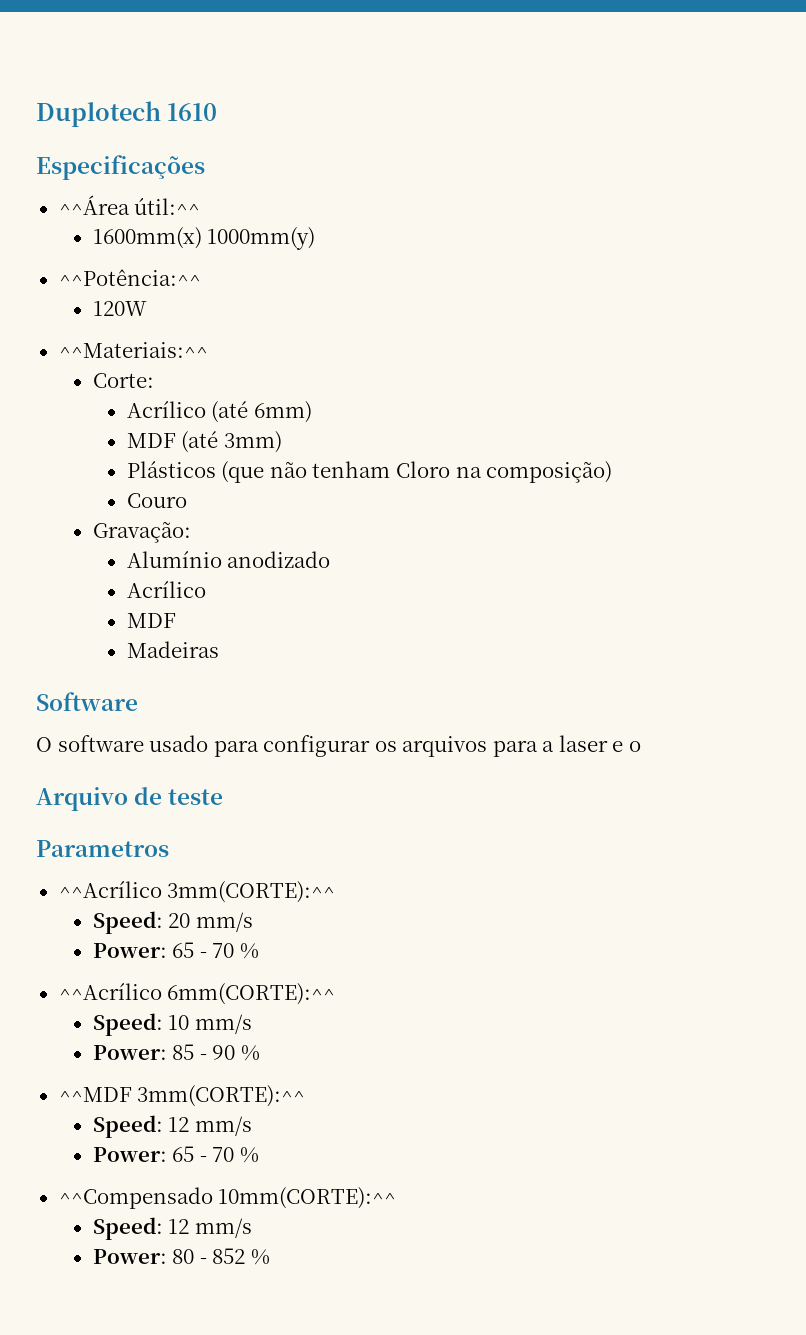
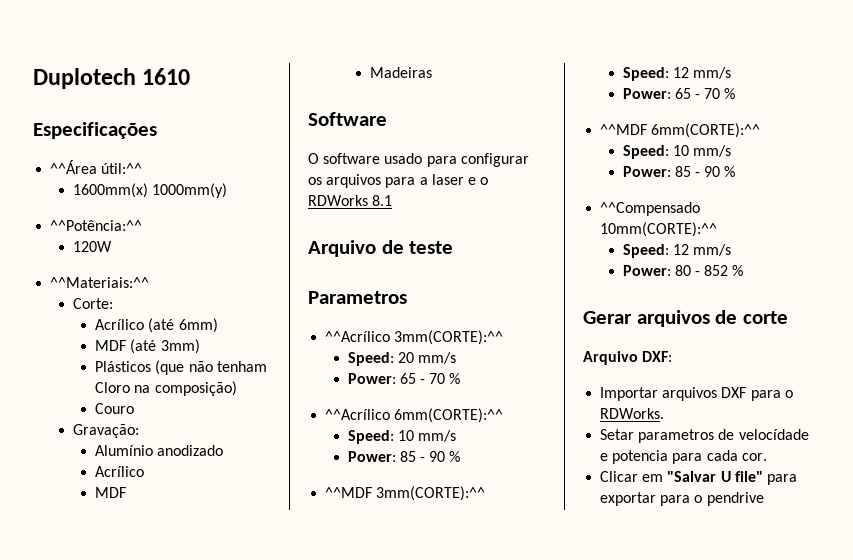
(641, 746) none -> [308,195,393,206] RDWorks 8.1
(259, 1155) none -> [600,123,761,138] [622,145,731,159] [622,166,736,177] // ^^MDF 6mm(CORTE):^^ // Speed: 10 mm/s // Power: 85 - 90 %
(270, 1257) none -> [583,310,789,327] [583,351,673,365] [600,387,793,401] [600,408,665,419] [600,429,809,443] [600,450,767,464] [600,471,797,485] [600,492,764,506] // Gerar arquivos de corte // Arquivo DXF: // Importar arquivos DXF para o RDWorks. // Setar parametros de velocídade e potencia para cada cor. // Clicar em "Salvar U file" para exportar para o pendrive

